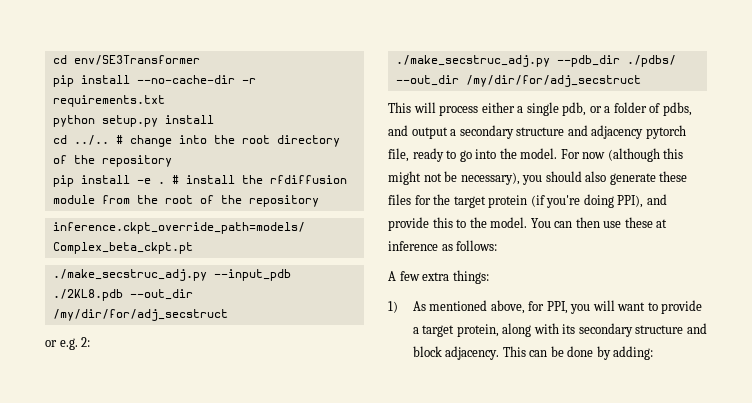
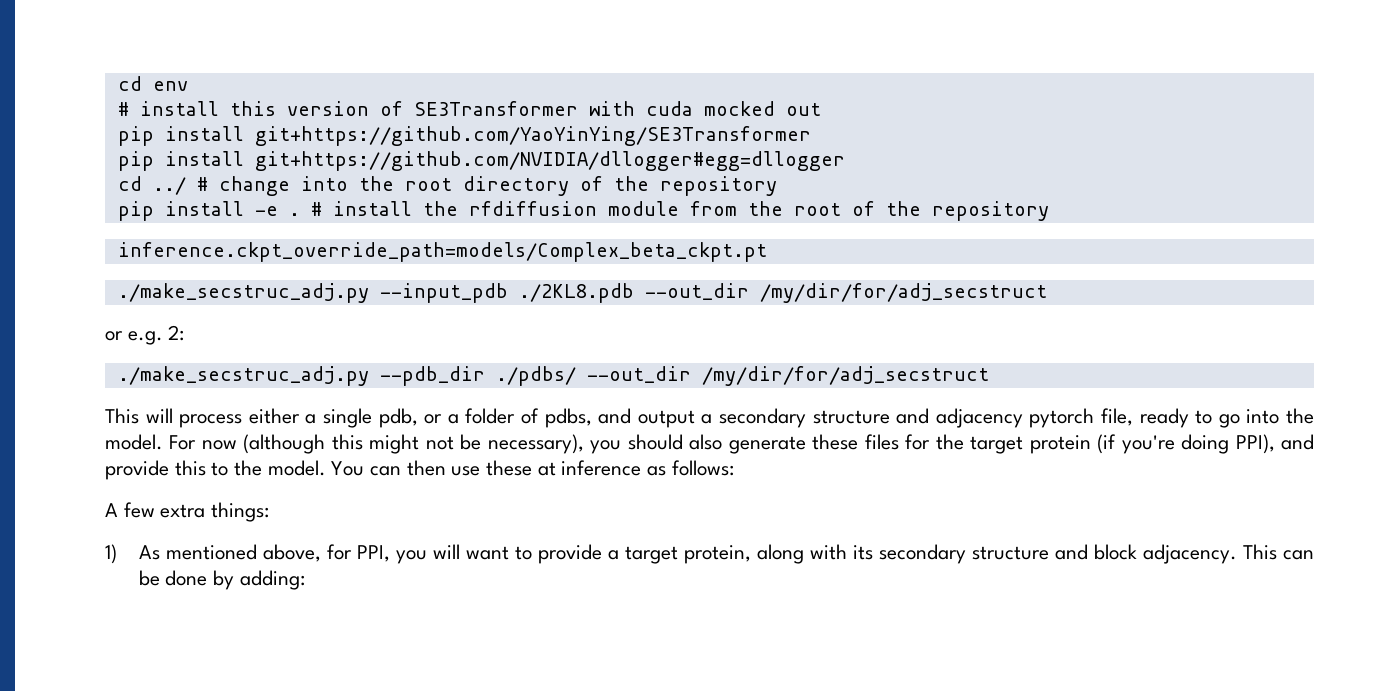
[52,55,200,65] [52,75,256,87] [52,95,165,107] [52,115,214,127] [52,135,109,145] cd env/SE3Transformer // pip install --no-cache-dir -r requirements.txt // python setup.py install // cd ../.. -> [117,76,188,91] [117,101,821,116] [117,126,811,146] [117,151,845,171] [117,176,186,195] cd env // # install this version of SE3Transformer with cuda mocked out // pip install git+https://github.com/YaoYinYing/SE3Transformer // pip install git+https://github.com/NVIDIA/dllogger#egg=dllogger // cd ../

